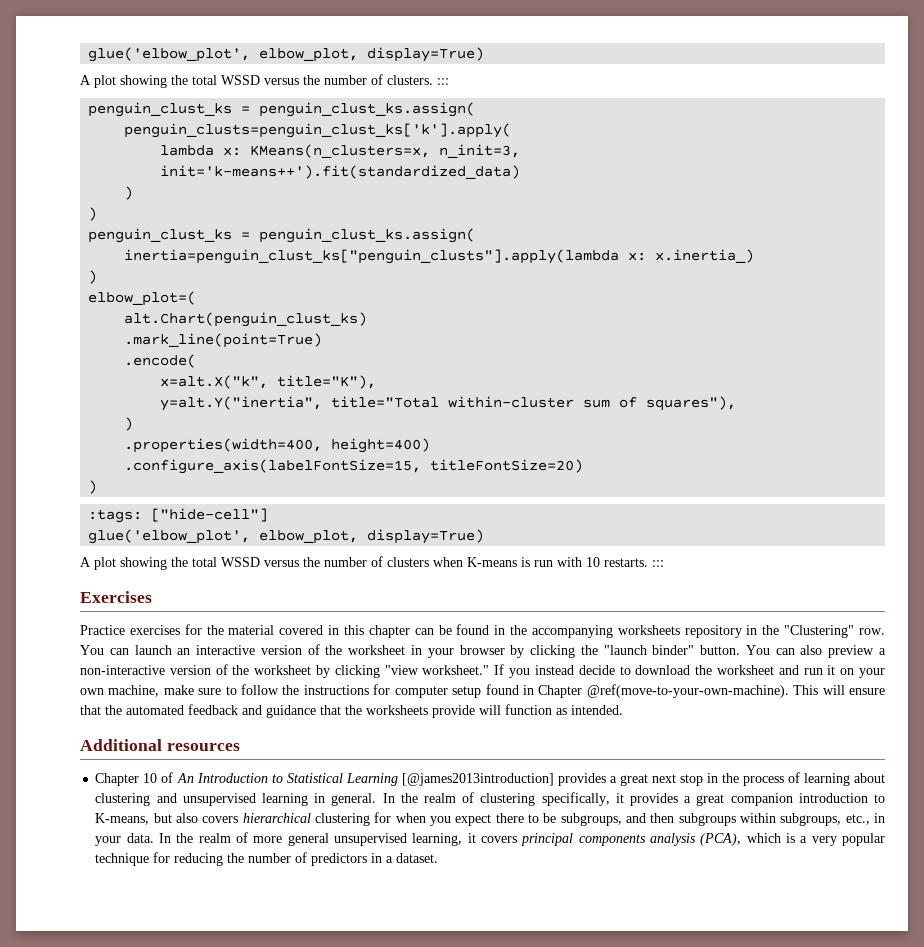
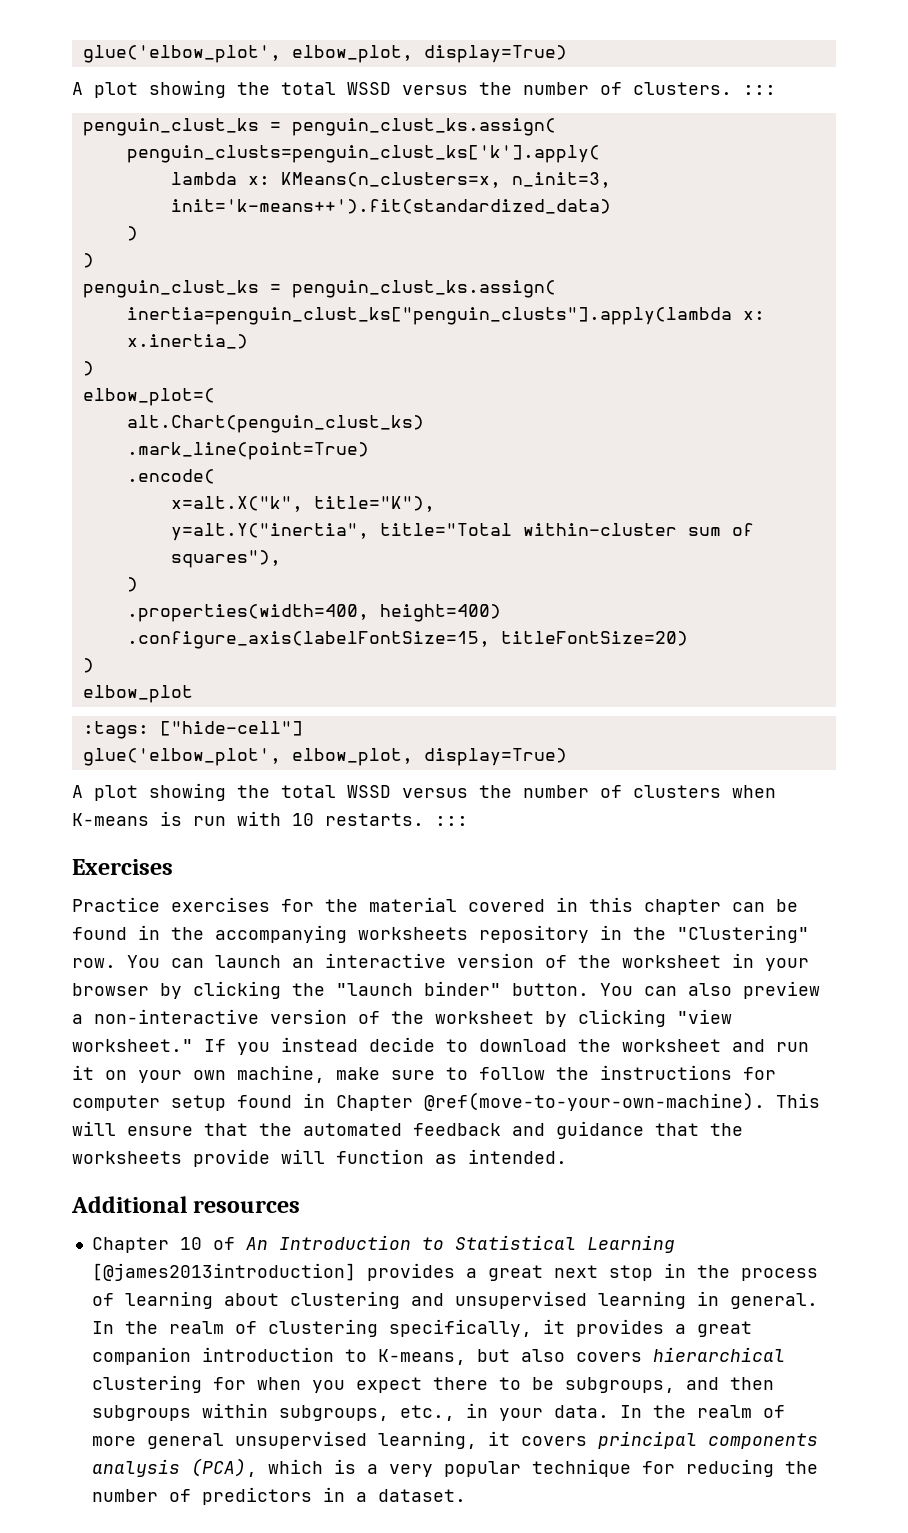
(98, 487) none -> [82,685,193,703] // elbow_plot

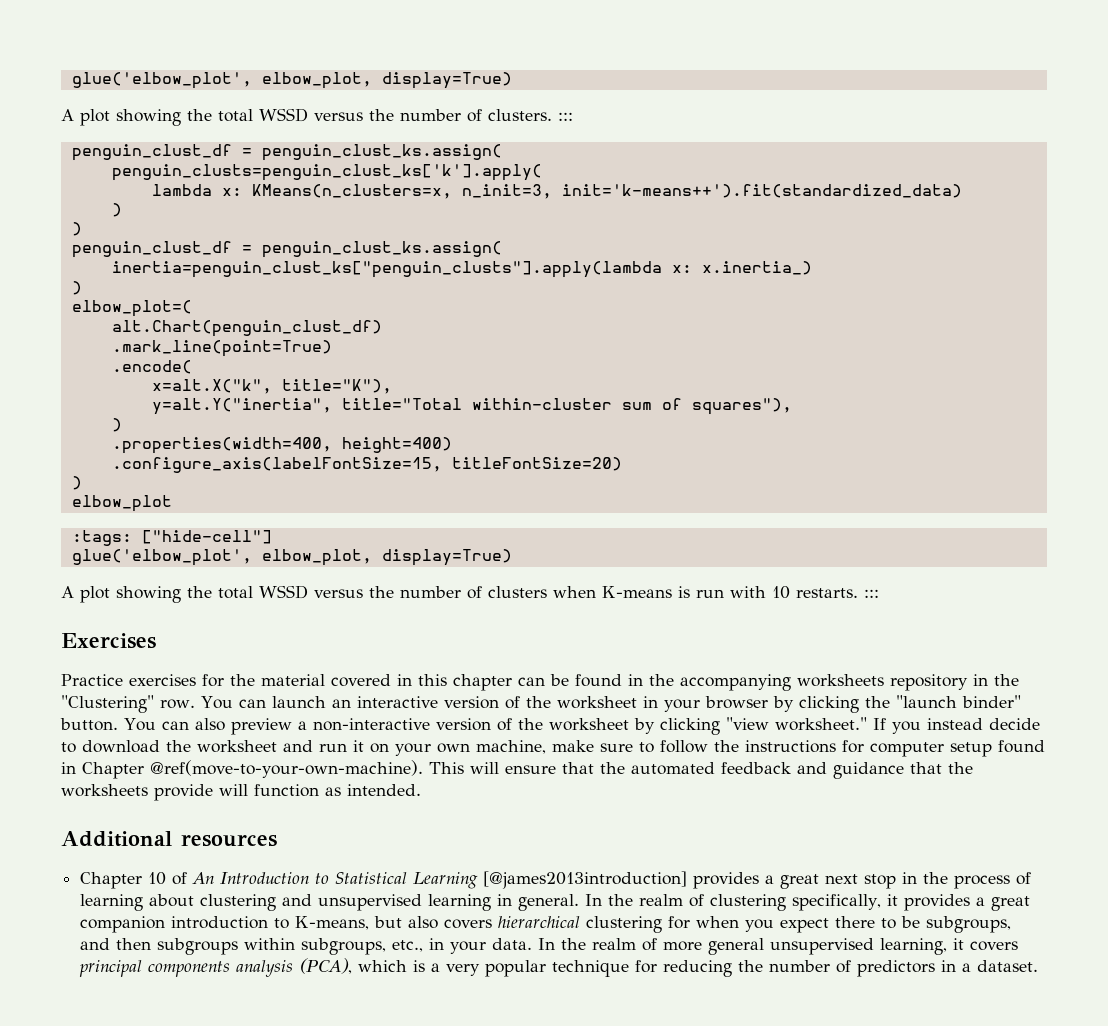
[82,118,259,136] penguin_clust_ks -> [71,144,232,161] penguin_clust_df
[82,280,259,298] penguin_clust_ks -> [71,241,232,258] penguin_clust_df
[126,415,424,433] alt.Chart(penguin_clust_ks) -> [111,320,382,337] alt.Chart(penguin_clust_df)

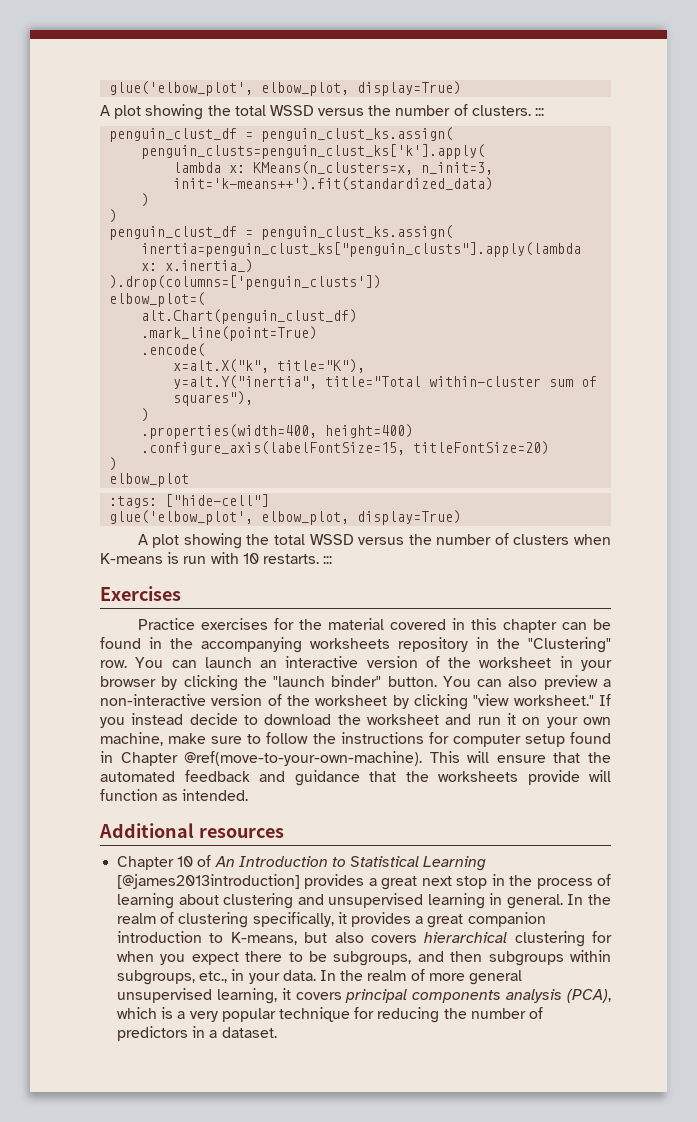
[71,281,82,295] ) -> [109,275,382,290] ).drop(columns=['penguin_clusts'])

